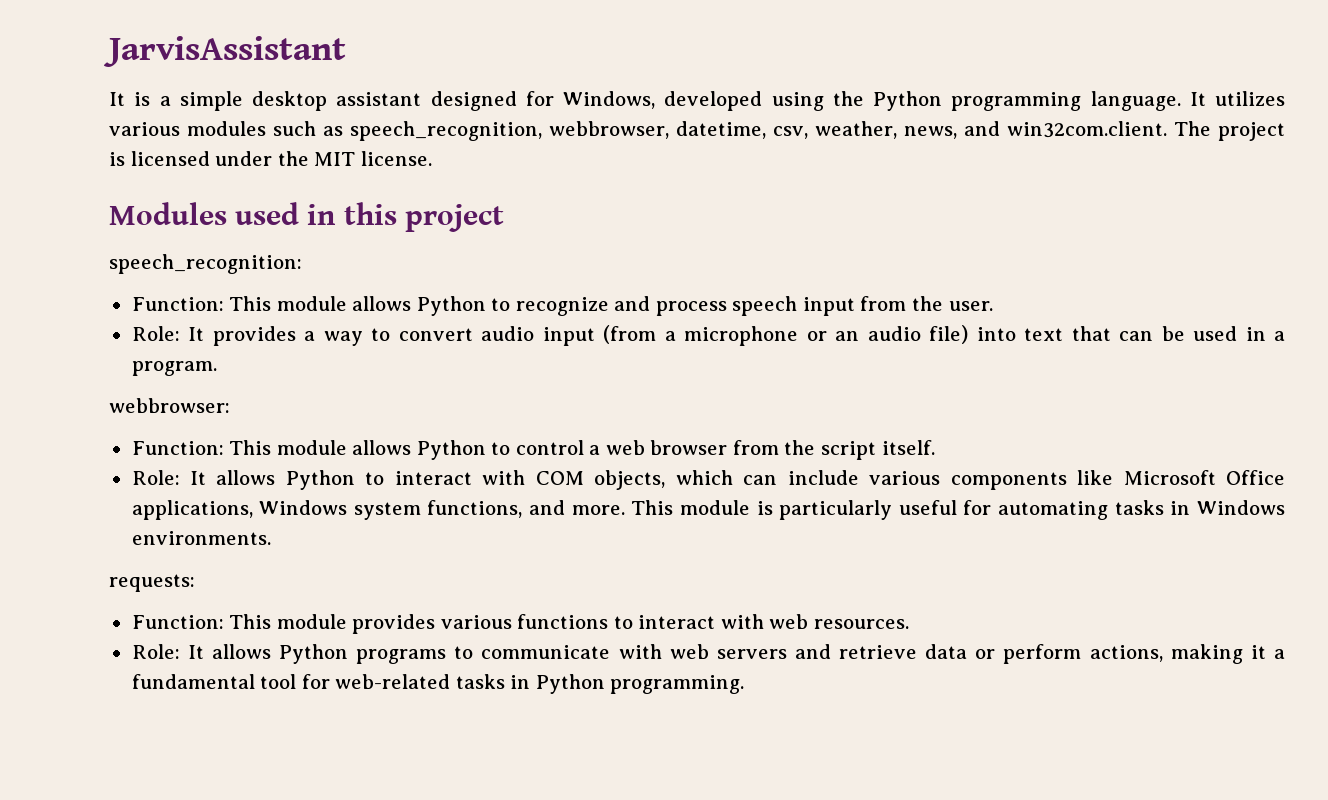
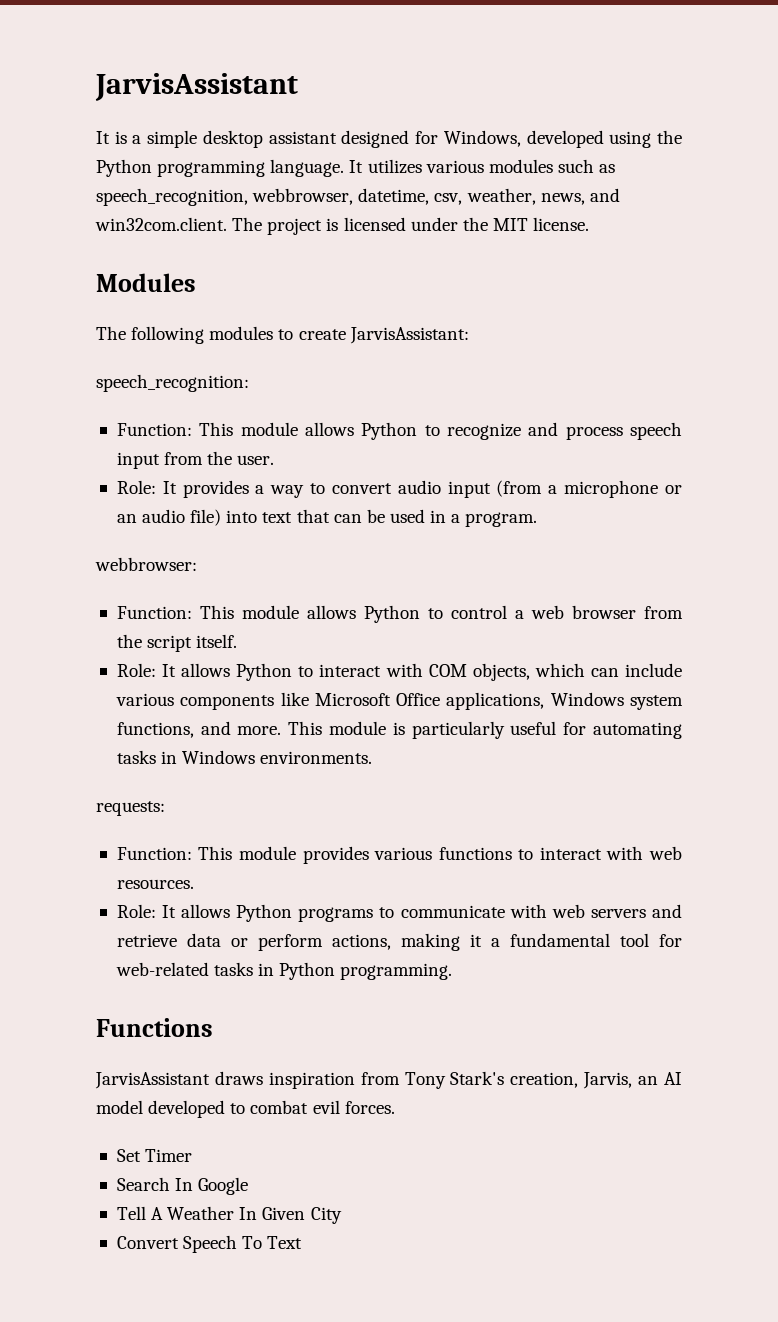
[235,202,504,232] used in this project -> [96,326,469,344] // The following modules to create JarvisAssistant:
(745, 684) none -> [96,1018,213,1037] [95,1071,683,1089] [96,1100,395,1118] [116,1149,193,1162] [116,1177,249,1195] [116,1206,342,1224] [116,1235,303,1253] // Functions // JarvisAssistant draws inspiration from Tony Stark's creation, Jarvis, an AI model developed to combat evil forces. // Set Timer // Search In Google // Tell A Weather In Given City // Convert Speech To Text

